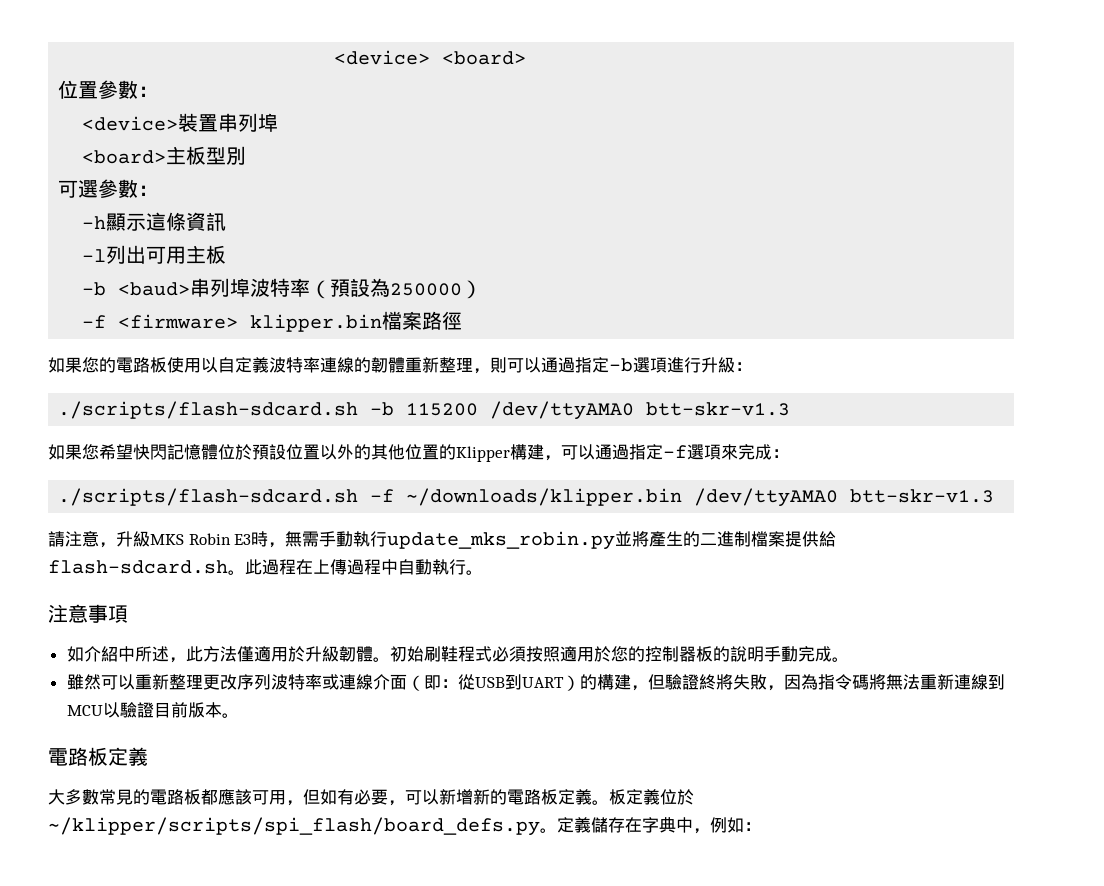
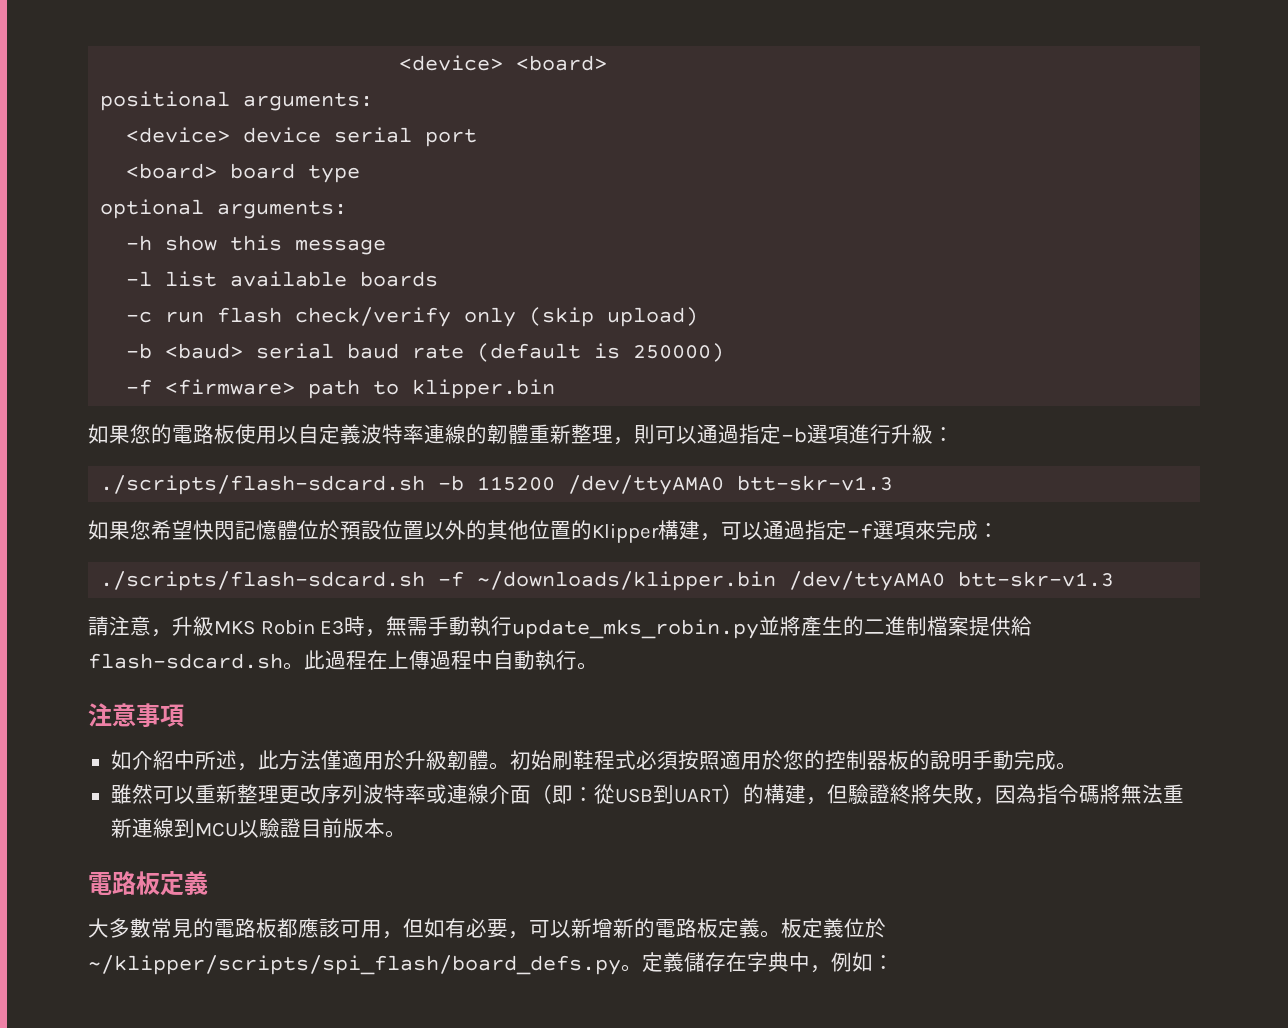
[58,80,159,99] [82,113,279,132] [82,146,247,165] [58,179,159,198] [82,212,227,231] [82,245,227,264] [82,278,483,299] 位置參數： // <device>裝置串列埠 // <board>主板型別 // 可選參數： // -h顯示這條資訊 // -l列出可用主板 // -b <baud>串列埠波特率（預設為250000） -> [100,91,374,111] [126,127,478,147] [126,163,361,183] [100,199,348,219] [126,235,387,255] [126,271,439,287] [126,307,699,327] [126,343,725,362] positional arguments: // <device> device serial port // <board> board type // optional arguments: // -h show this message // -l list available boards // -c run flash check/verify only (skip upload) // -b <baud> serial baud rate (default is 250000)
(239, 321) none -> [308,379,400,399] path to
[382,311,463,330] 檔案路徑 -> (556, 389) none

